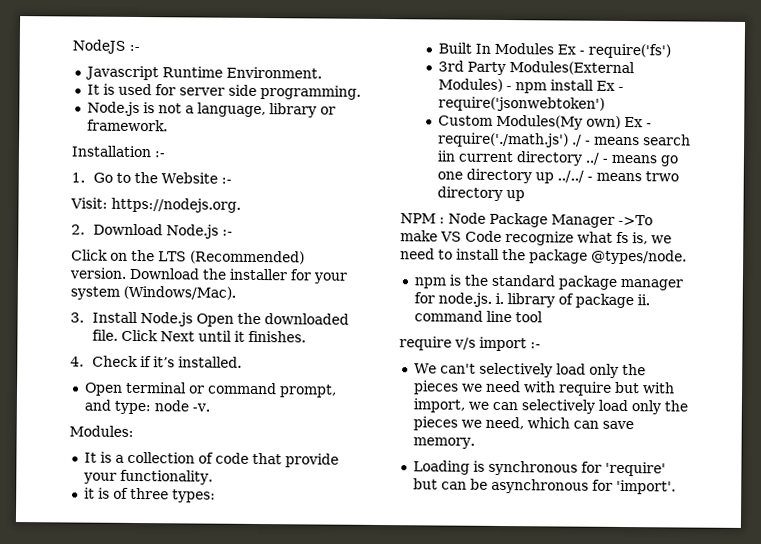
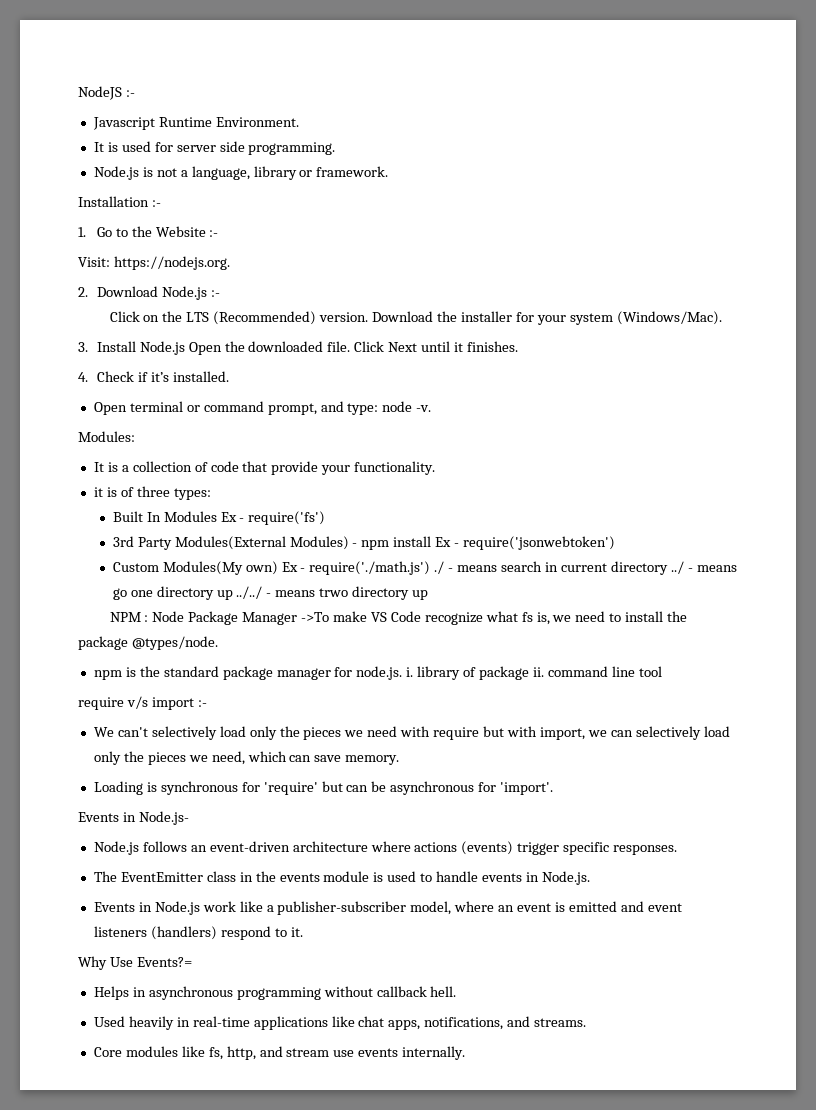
[436,150,455,162] iin -> [544,562,558,572] in
(676, 487) none -> [78,811,189,825] [93,841,678,855] [93,871,590,885] [93,901,682,915] [93,926,303,940] [78,956,192,970] [93,986,457,1000] [93,1016,587,1030] [93,1046,466,1060] // Events in Node.js- // Node.js follows an event-driven architecture where actions (events) trigger specific responses. // The EventEmitter class in the events module is used to handle events in Node.js. // Events in Node.js work like a publisher-subscriber model, where an event is emitted and event listeners (handlers) respond to it. // Why Use Events?= // Helps in asynchronous programming without callback hell. // Used heavily in real-time applications like chat apps, notifications, and streams. // Core modules like fs, http, and stream use events internally.

